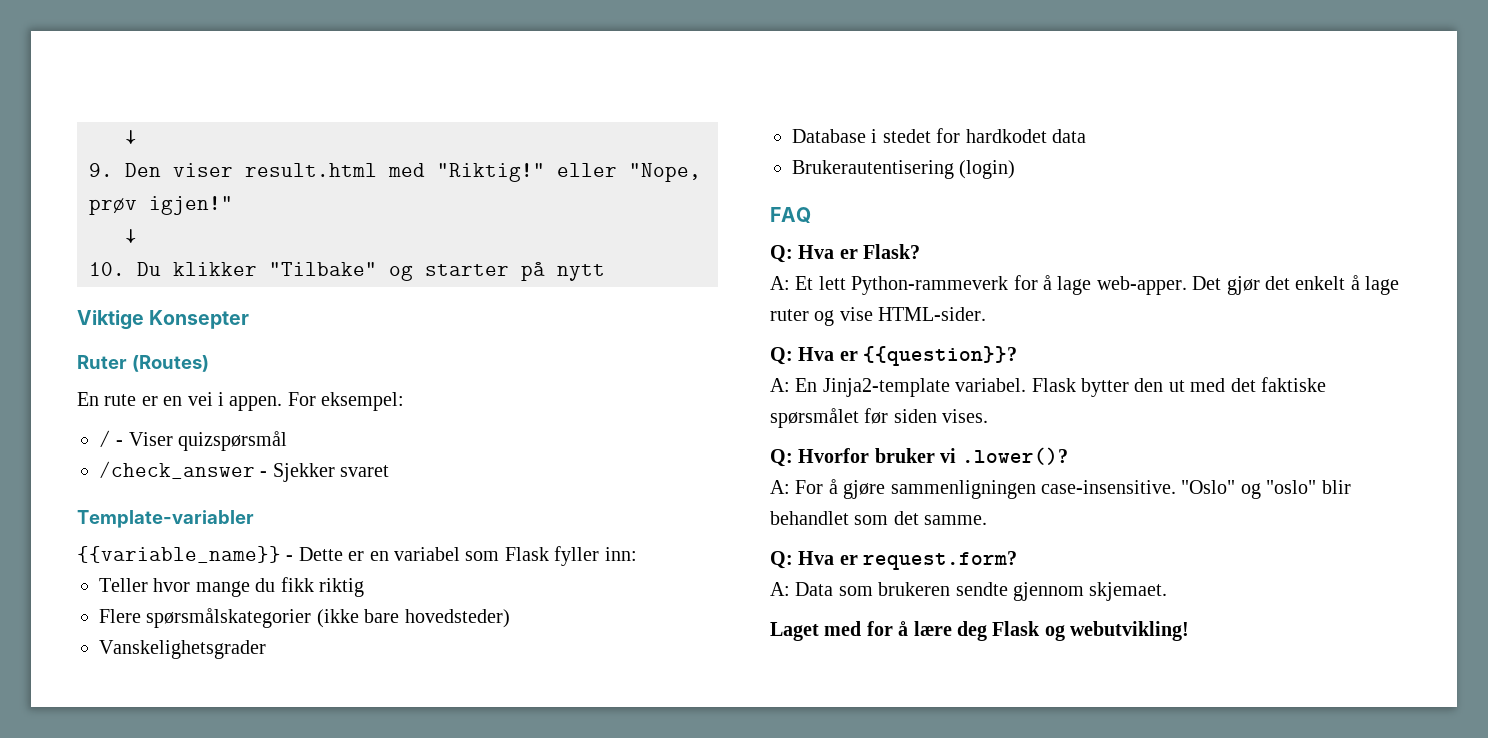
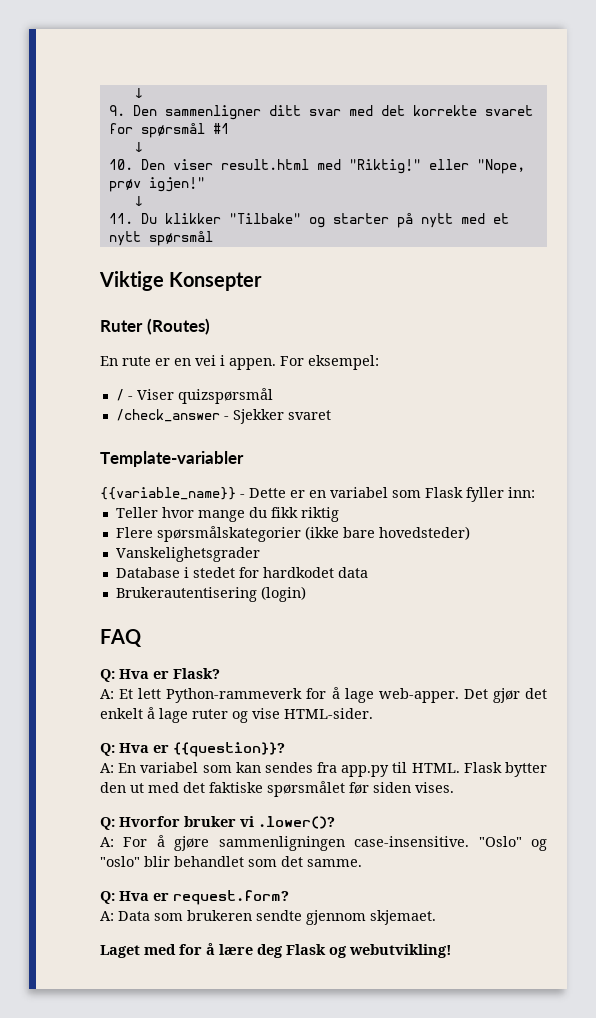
(161, 170) none -> [164,105,533,120] [108,123,229,138] [132,142,145,152] [108,159,165,170] sammenligner ditt svar med det korrekte svaret for spørsmål #1 // ↓ // 10. Den
[89,262,125,276] 10. -> [108,213,133,224] 11.
(605, 272) none -> [460,213,509,224] [108,231,213,246] med et nytt spørsmål
[822,378,1027,397] Jinja2-template variabel. -> [140,762,460,777] variabel som kan sendes fra app.py til HTML.

